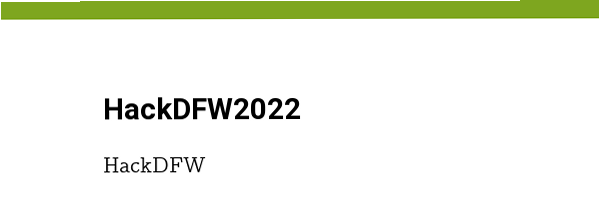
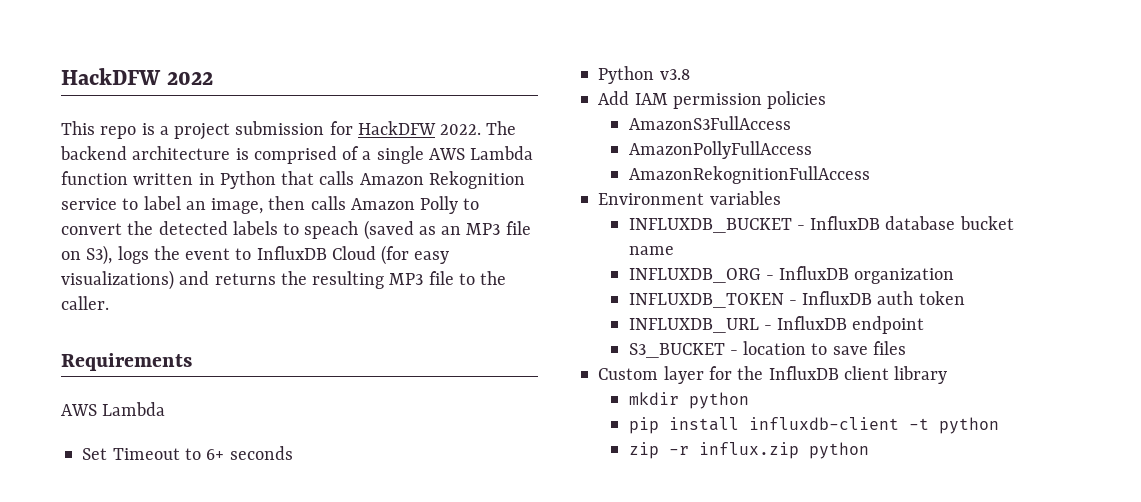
[102,96,302,120] [103,157,206,173] HackDFW2022 // HackDFW -> [61,68,213,85] [61,121,517,140] [60,146,534,164] [61,171,525,189] [61,196,480,214] [61,220,531,240] [61,245,450,265] [61,270,507,290] [61,296,109,310] [61,353,192,371] [61,402,166,416] [82,446,293,460] [598,66,690,84] [598,91,827,109] [628,116,791,130] [628,141,812,159] [628,166,870,184] [598,191,781,205] [628,216,1014,233] [628,246,674,255] [628,266,955,284] [628,291,965,308] [628,316,925,334] [628,341,906,358] [598,366,948,384] [628,392,749,409] [628,417,999,434] [628,442,869,459] HackDFW 2022 // This repo is a project submission for HackDFW 2022. The backend architecture is comprised of a single AWS Lambda function written in Python that calls Amazon Rekognition service to label an image, then calls Amazon Polly to convert the detected labels to speach (saved as an MP3 file on S3), logs the event to InfluxDB Cloud (for easy visualizations) and returns the resulting MP3 file to the caller. // Requirements // AWS Lambda // Set Timeout to 6+ seconds // Python v3.8 // Add IAM permission policies // AmazonS3FullAccess // AmazonPollyFullAccess // AmazonRekognitionFullAccess // Environment variables // INFLUXDB_BUCKET - InfluxDB database bucket name // INFLUXDB_ORG - InfluxDB organization // INFLUXDB_TOKEN - InfluxDB auth token // INFLUXDB_URL - InfluxDB endpoint // S3_BUCKET - location to save files // Custom layer for the InfluxDB client library // mkdir python // pip install influxdb-client -t python // zip -r influx.zip python

